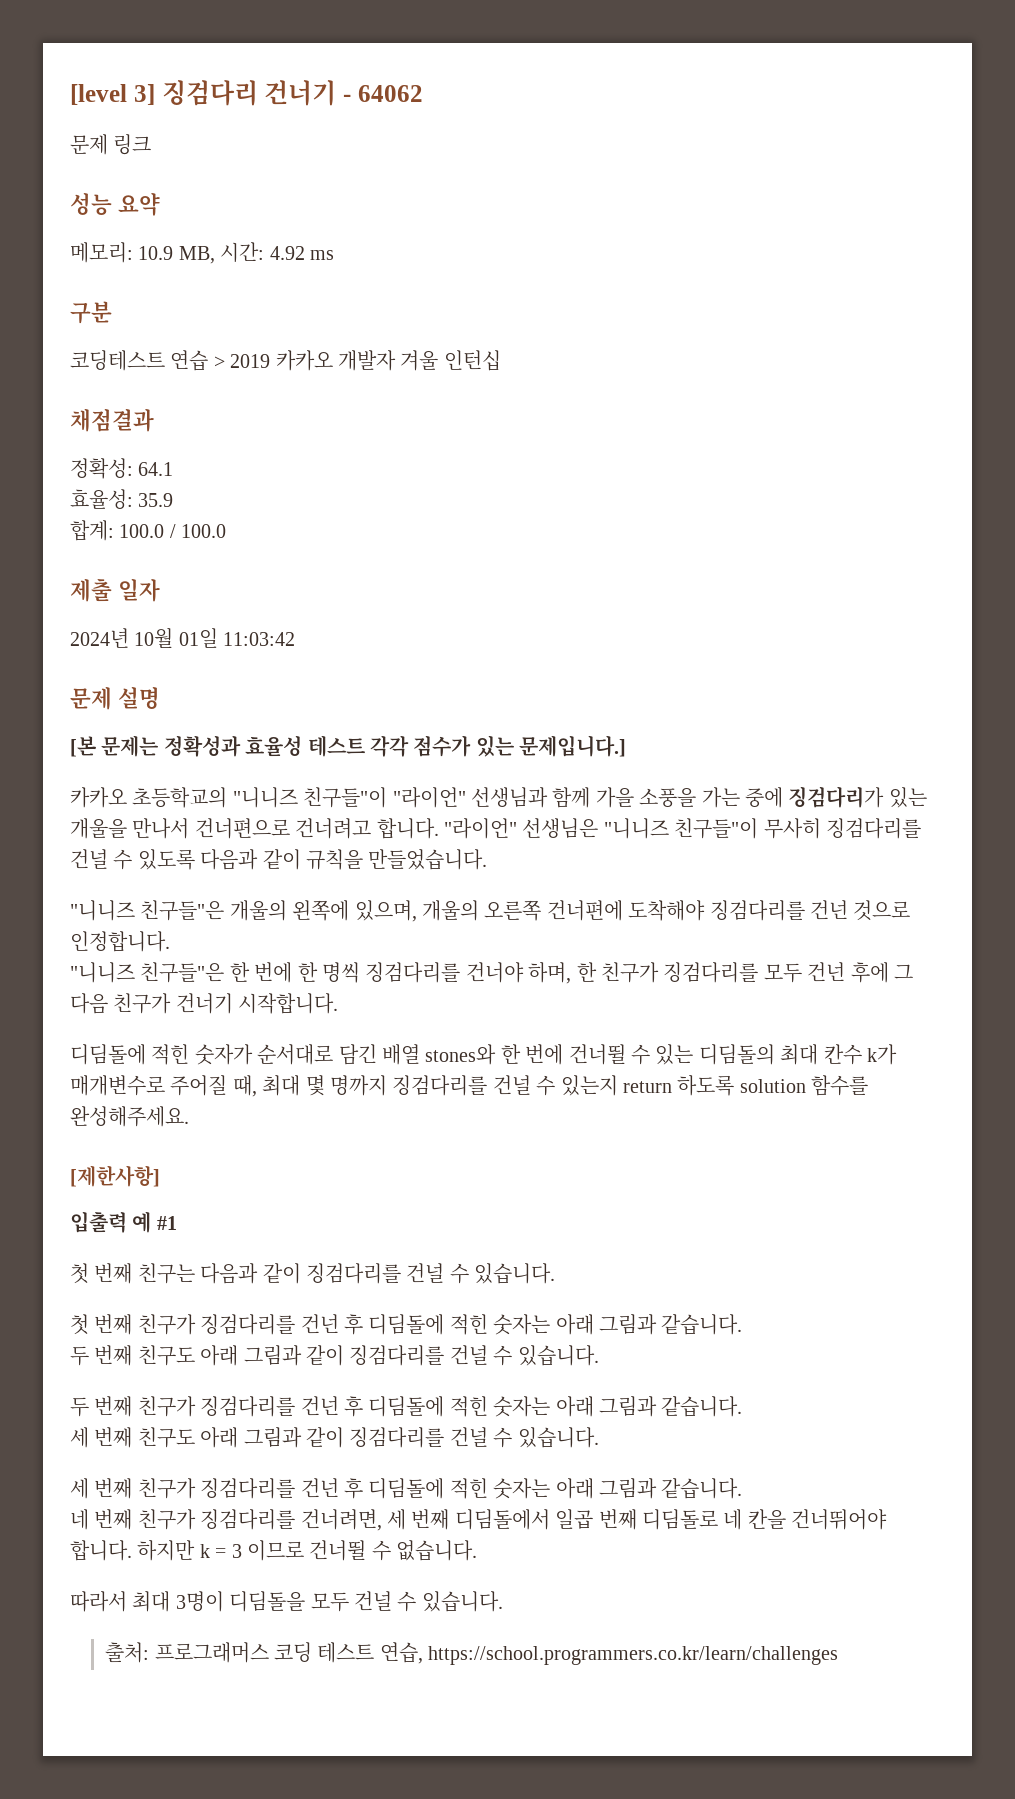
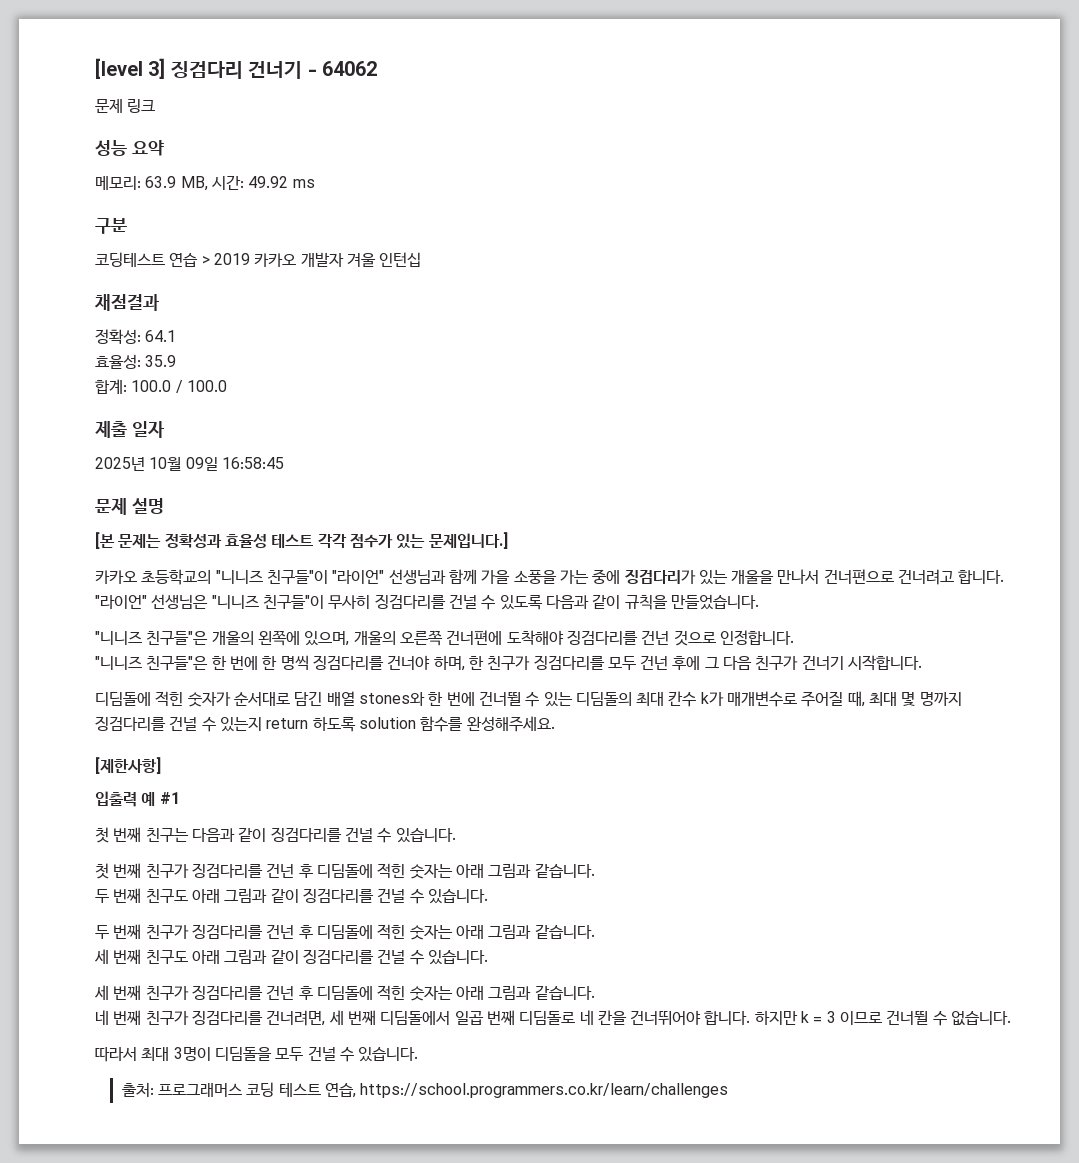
[138,246,174,260] 10.9 -> [145,176,177,188] 63.9
[269,246,305,260] 4.92 -> [248,176,289,188] 49.92
[70,627,296,648] 2024년 10월 01일 11:03:42 -> [95,456,284,471] 2025년 10월 09일 16:58:45

